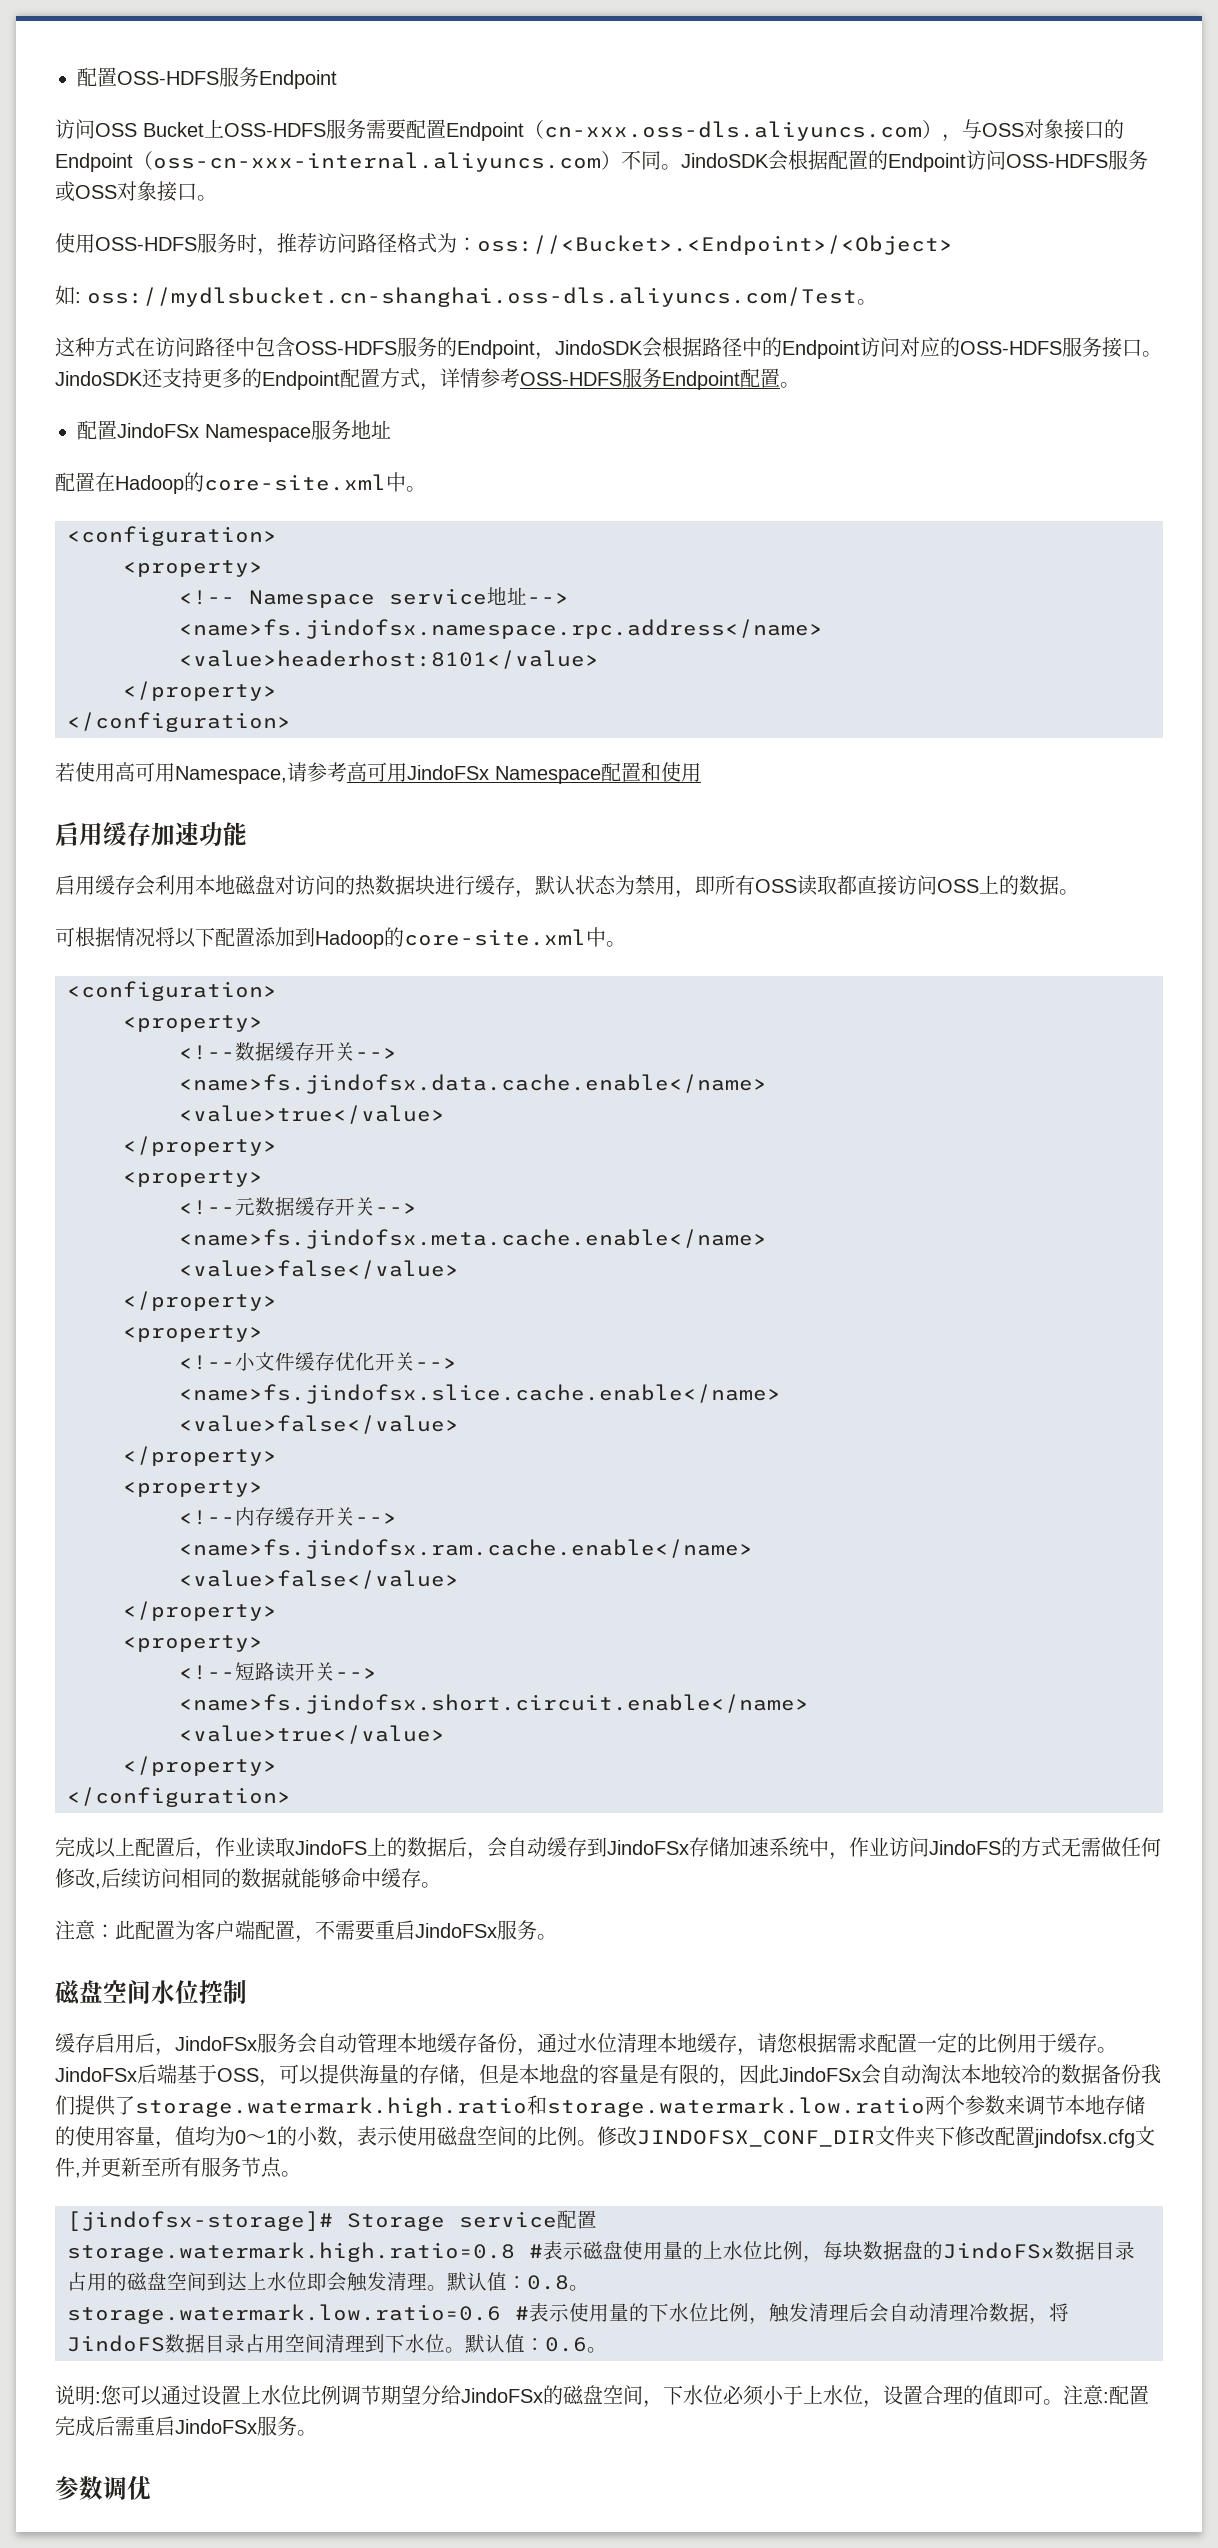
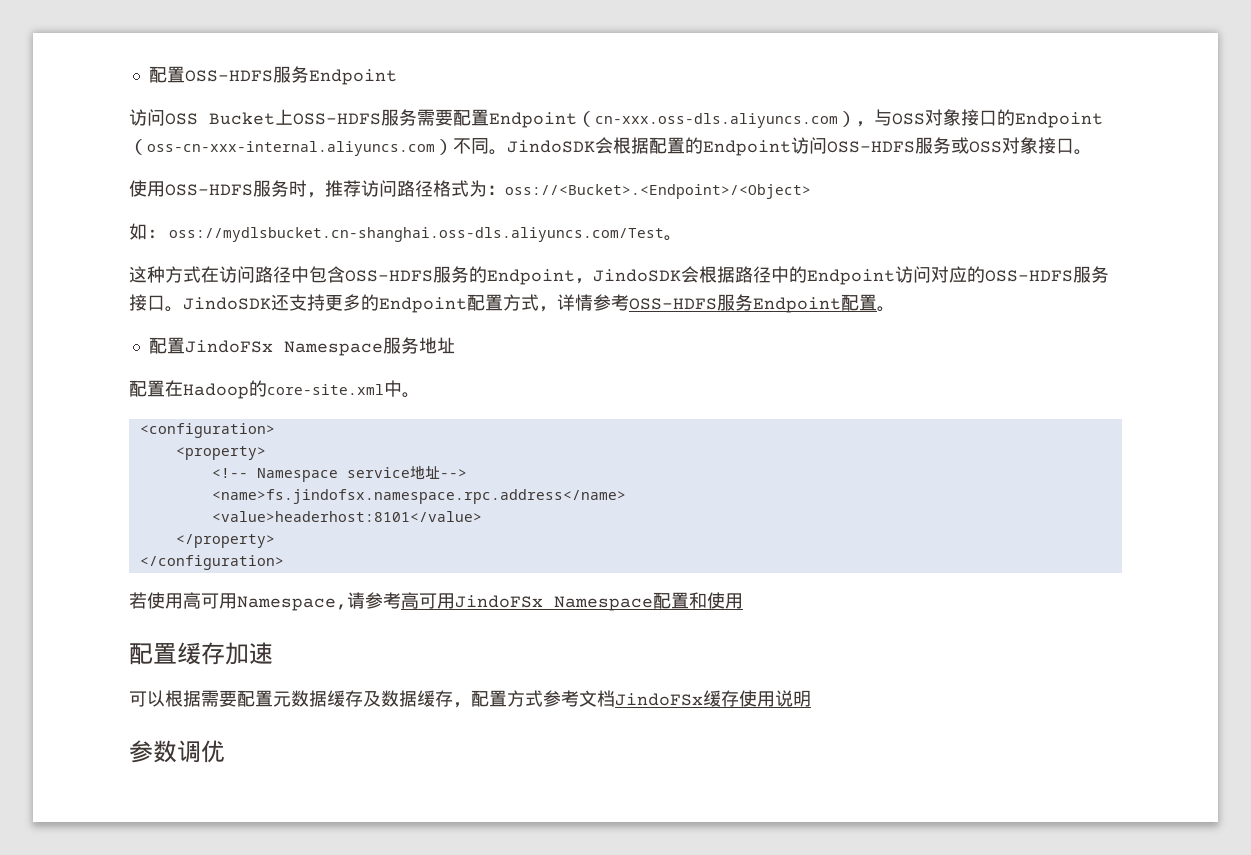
[55,822,103,846] 启用 -> [129,643,177,665] 配置
[199,822,247,846] [55,875,1079,898] [55,927,626,949] [67,981,277,1001] [123,1015,263,1032] [179,1042,397,1061] [179,1074,767,1094] [179,1105,445,1124] [123,1136,277,1156] [123,1170,263,1187] [179,1197,417,1216] [179,1229,767,1249] [179,1260,459,1279] [123,1291,277,1311] [123,1325,263,1342] [179,1352,457,1371] [179,1384,781,1404] [179,1415,459,1434] [123,1446,277,1466] [123,1480,263,1497] [179,1507,397,1526] [179,1539,753,1559] [179,1570,459,1589] [123,1601,277,1621] [123,1635,263,1652] [179,1662,377,1682] [179,1694,809,1714] [179,1725,445,1744] [123,1756,277,1776] [67,1787,291,1807] [55,1837,1161,1860] [55,1868,441,1889] [55,1920,557,1943] [55,1980,247,2006] [55,2033,1117,2056] [55,2064,1161,2087] [55,2095,1145,2117] [55,2126,1155,2149] [55,2157,301,2178] [67,2210,597,2231] [67,2241,1135,2262] [67,2272,589,2292] [67,2303,1069,2324] [67,2334,607,2353] [55,2385,1149,2408] [55,2416,317,2437] 功能 // 启用缓存会利用本地磁盘对访问的热数据块进行缓存，默认状态为禁用，即所有OSS读取都直接访问OSS上的数据。 // 可根据情况将以下配置添加到Hadoop的core-site.xml中。 // <configuration> // <property> // <!--数据缓存开关--> // <name>fs.jindofsx.data.cache.enable</name> // <value>true</value> // </property> // <property> // <!--元数据缓存开关--> // <name>fs.jindofsx.meta.cache.enable</name> // <value>false</value> // </property> // <property> // <!--小文件缓存优化开关--> // <name>fs.jindofsx.slice.cache.enable</name> // <value>false</value> // </property> // <property> // <!--内存缓存开关--> // <name>fs.jindofsx.ram.cache.enable</name> // <value>false</value> // </property> // <property> // <!--短路读开关--> // <name>fs.jindofsx.short.circuit.enable</name> // <value>true</value> // </property> // </configuration> // 完成以上配置后，作业读取JindoFS上的数据后，会自动缓存到JindoFSx存储加速系统中，作业访问JindoFS的方式无需做任何修改,后续访问相同的数据就能够命中缓存。 // 注意：此配置为客户端配置，不需要重启JindoFSx服务。 // 磁盘空间水位控制 // 缓存启用后，JindoFSx服务会自动管理本地缓存备份，通过水位清理本地缓存，请您根据需求配置一定的比例用于缓存。JindoFSx后端基于OSS，可以提供海量的存储，但是本地盘的容量是有限的，因此JindoFSx会自动淘汰本地较冷的数据备份我们提供了storage.watermark.high.ratio和storage.watermark.low.ratio两个参数来调节本地存储的使用容量，值均为0～1的小数，表示使用磁盘空间的比例。修改JINDOFSX_CONF_DIR文件夹下修改配置jindofsx.cfg文件,并更新至所有服务节点。 // [jindofsx-storage]# Storage service配置 // storage.watermark.high.ratio=0.8 #表示磁盘使用量的上水位比例，每块数据盘的JindoFSx数据目录占用的磁盘空间到达上水位即会触发清理。默认值：0.8。 // storage.watermark.low.ratio=0.6 #表示使用量的下水位比例，触发清理后会自动清理冷数据，将JindoFS数据目录占用空间清理到下水位。默认值：0.6。 // 说明:您可以通过设置上水位比例调节期望分给JindoFSx的磁盘空间，下水位必须小于上水位，设置合理的值即可。注意:配置完成后需重启JindoFSx服务。 -> [129,690,811,708] // 可以根据需要配置元数据缓存及数据缓存，配置方式参考文档JindoFSx缓存使用说明

